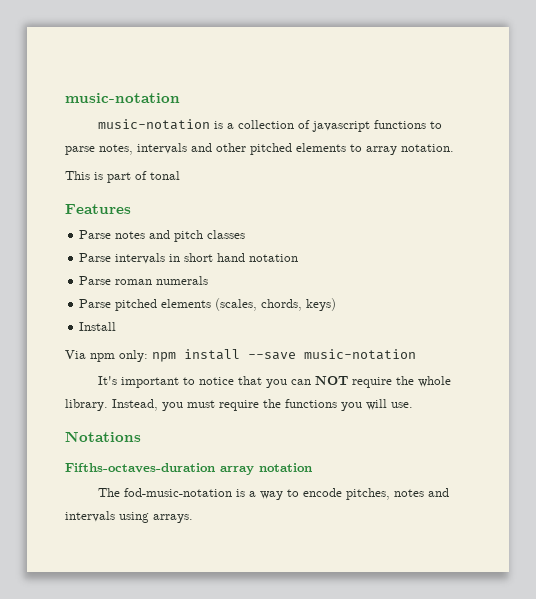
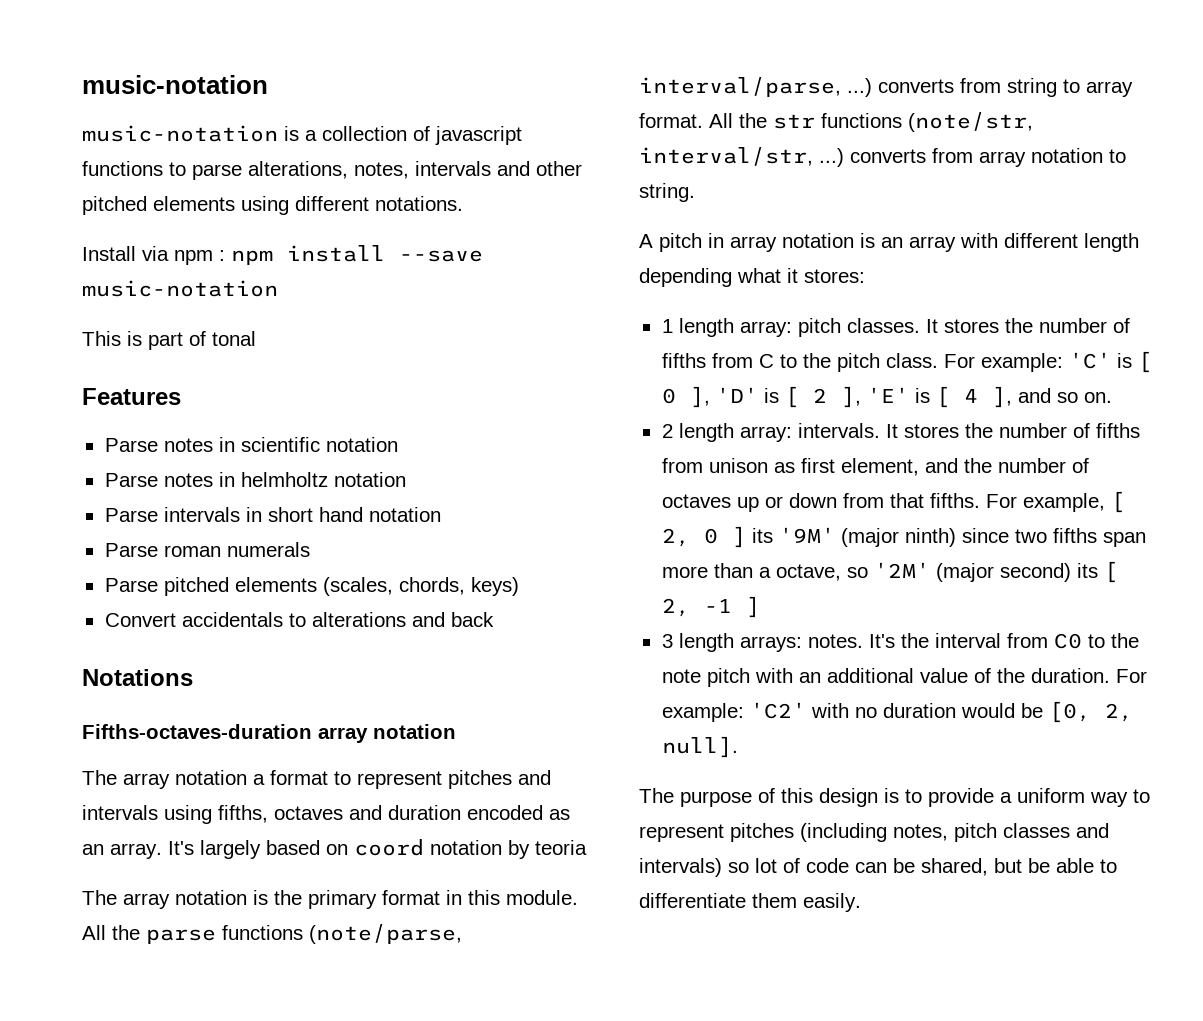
(95, 150) none -> [248,161,348,179] alterations,
[350,144,454,155] to array notation. -> [241,196,463,215] [82,245,483,265] [82,280,278,297] using different notations. // Install via npm : npm install --save music-notation
[149,230,246,242] and pitch classes -> [218,437,398,452] [104,472,406,487] in scientific notation // Parse notes in helmholtz notation
[79,322,117,331] [65,349,416,362] [98,376,452,388] [65,399,413,411] Install // Via npm only: npm install --save music-notation // It's important to notice that you can NOT require the whole library. Instead, you must require the functions you will use. -> [104,612,494,627] Convert accidentals to alterations and back
[124,488,450,500] [65,511,193,523] fod-music-notation is a way to encode pitches, notes and intervals using arrays. -> [123,770,551,789] [82,805,570,824] [82,839,587,859] [82,890,578,909] [82,924,462,944] [639,77,1133,97] [639,112,1033,132] [639,147,1126,167] [639,183,695,202] [639,233,1139,252] [639,268,865,287] [661,318,1130,337] [661,351,1152,373] [661,386,1112,408] [661,423,1140,442] [661,458,1089,476] [661,491,1125,513] [661,526,1146,548] [661,561,1118,583] [661,596,760,618] [661,633,1139,652] [661,668,1147,687] [661,701,1133,723] [661,736,738,758] [639,788,1150,807] [639,823,1109,842] [639,858,1117,877] [639,893,861,912] array notation a format to represent pitches and intervals using fifths, octaves and duration encoded as an array. It's largely based on coord notation by teoria // The array notation is the primary format in this module. All the parse functions (note/parse, interval/parse, ...) converts from string to array format. All the str functions (note/str, interval/str, ...) converts from array notation to string. // A pitch in array notation is an array with different length depending what it stores: // 1 length array: pitch classes. It stores the number of fifths from C to the pitch class. For example: 'C' is [ 0 ], 'D' is [ 2 ], 'E' is [ 4 ], and so on. // 2 length array: intervals. It stores the number of fifths from unison as first element, and the number of octaves up or down from that fifths. For example, [ 2, 0 ] its '9M' (major ninth) since two fifths span more than a octave, so '2M' (major second) its [ 2, -1 ] // 3 length arrays: notes. It's the interval from C0 to the note pitch with an additional value of the duration. For example: 'C2' with no duration would be [0, 2, null]. // The purpose of this design is to provide a uniform way to represent pitches (including notes, pitch classes and intervals) so lot of code can be shared, but be able to differentiate them easily.

